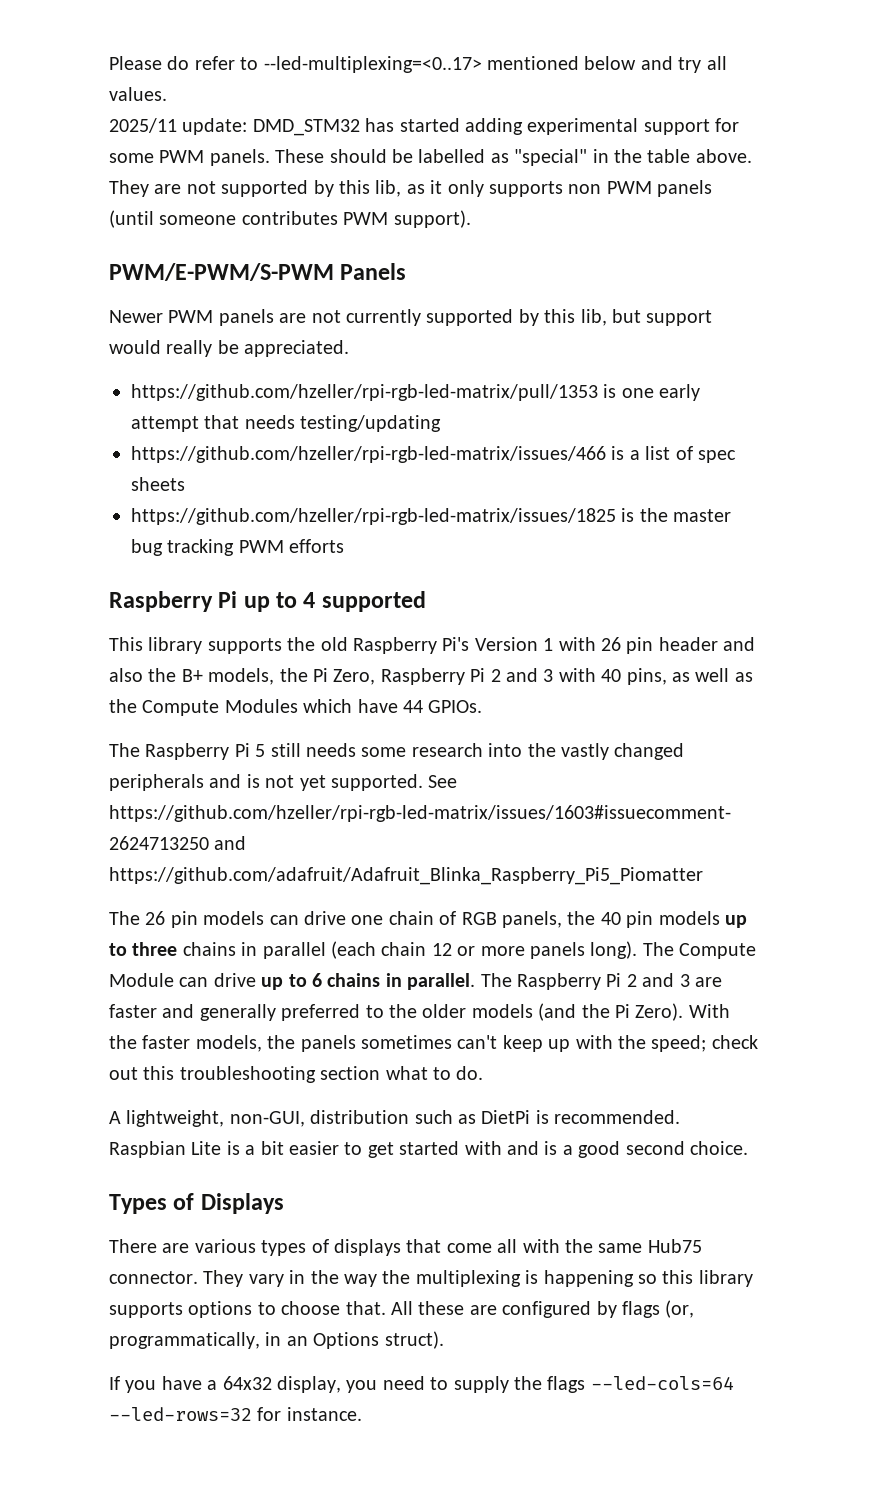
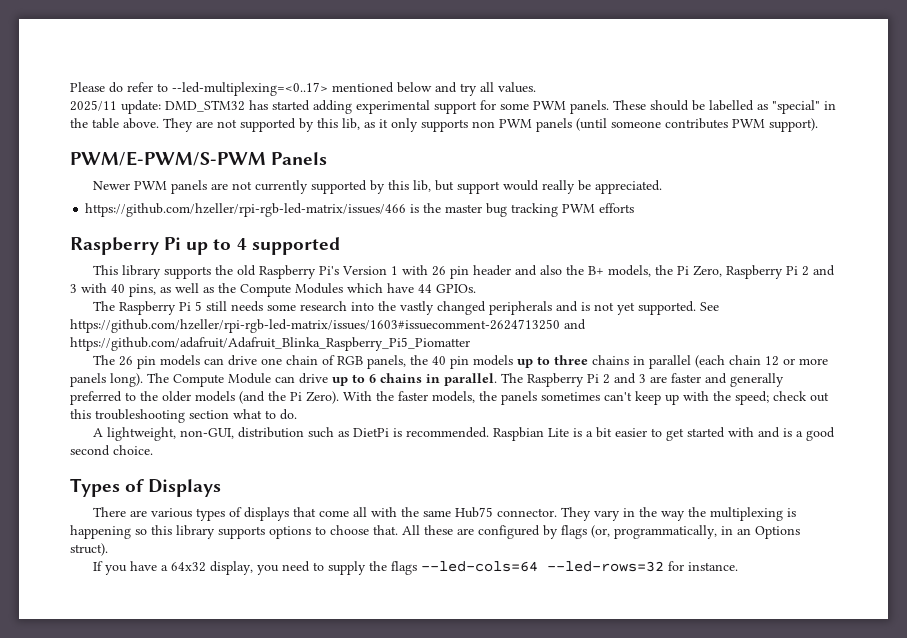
[131,384,701,401] [131,415,442,432] [131,446,736,463] [131,477,185,491] [131,508,616,525] https://github.com/hzeller/rpi-rgb-led-matrix/pull/1353 is one early attempt that needs testing/updating // https://github.com/hzeller/rpi-rgb-led-matrix/issues/466 is a list of spec sheets // https://github.com/hzeller/rpi-rgb-led-matrix/issues/1825 -> [85,203,407,217] https://github.com/hzeller/rpi-rgb-led-matrix/issues/466

